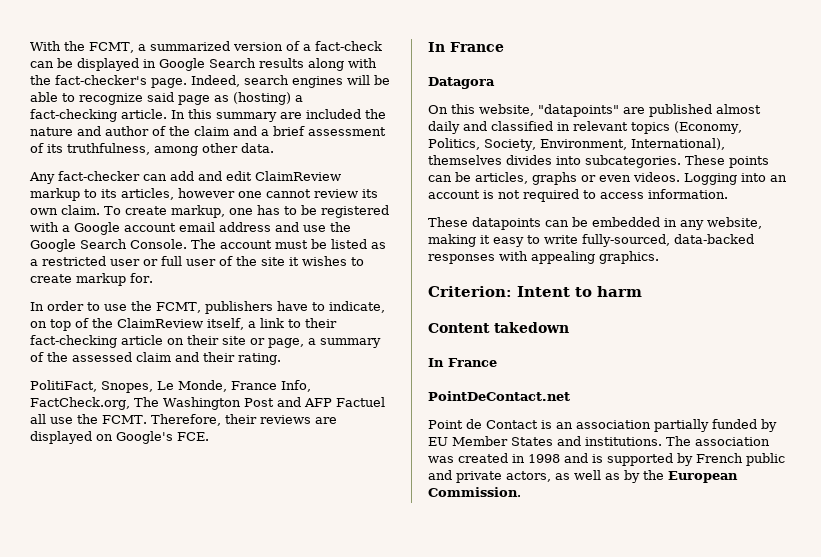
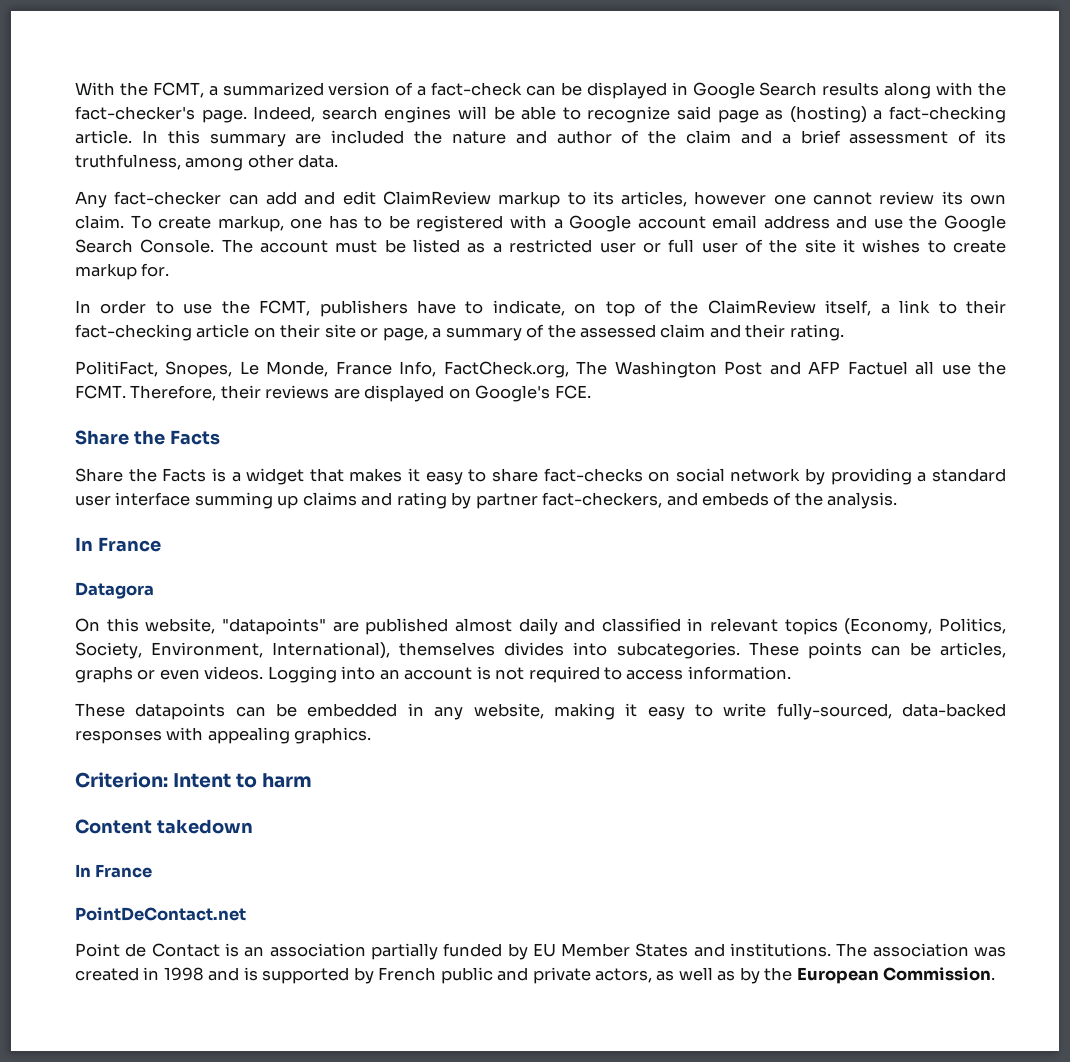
(209, 436) none -> [75,430,220,445] [75,468,1007,485] [75,492,898,509] // Share the Facts // Share the Facts is a widget that makes it easy to share fact-checks on social network by providing a standard user interface summing up claims and rating by partner fact-checkers, and embeds of the analysis.

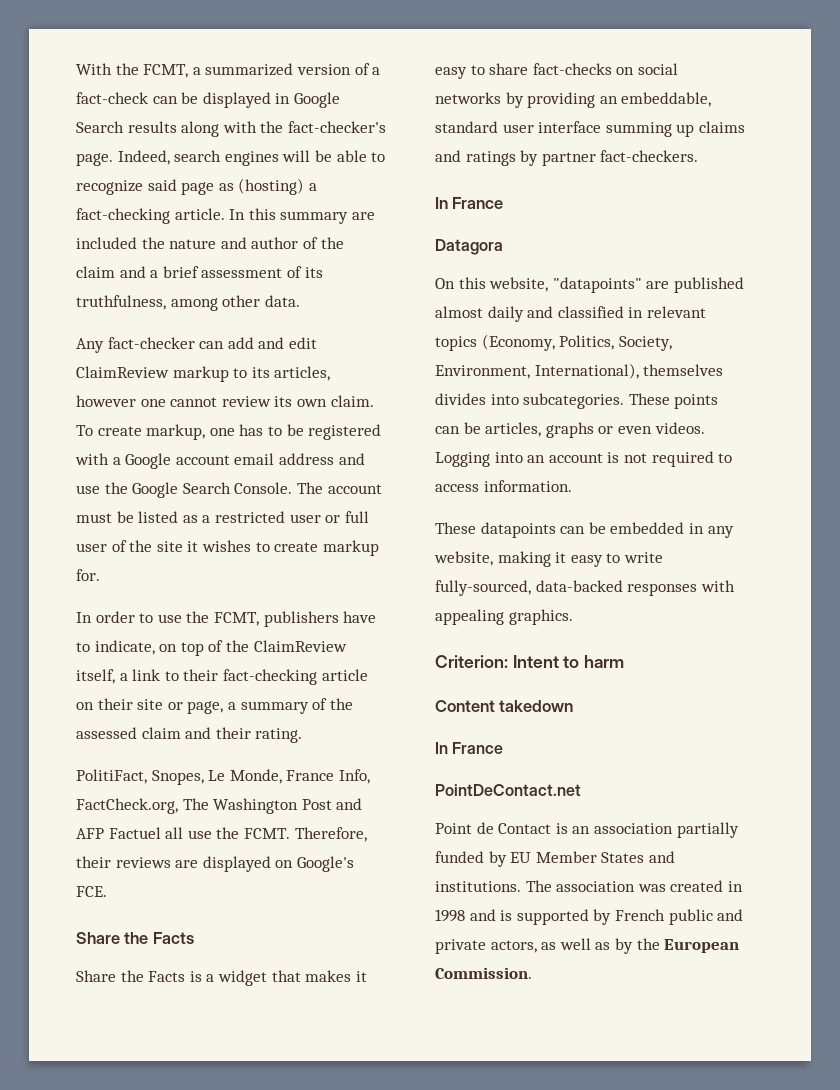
[730,468,801,482] network -> [435,92,501,104] networks
[917,472,927,482] a -> [599,92,712,107] an embeddable,
[396,492,447,509] rating -> [465,151,516,166] ratings
[542,492,898,509] fact-checkers, and embeds of the analysis. -> [600,150,699,162] fact-checkers.

